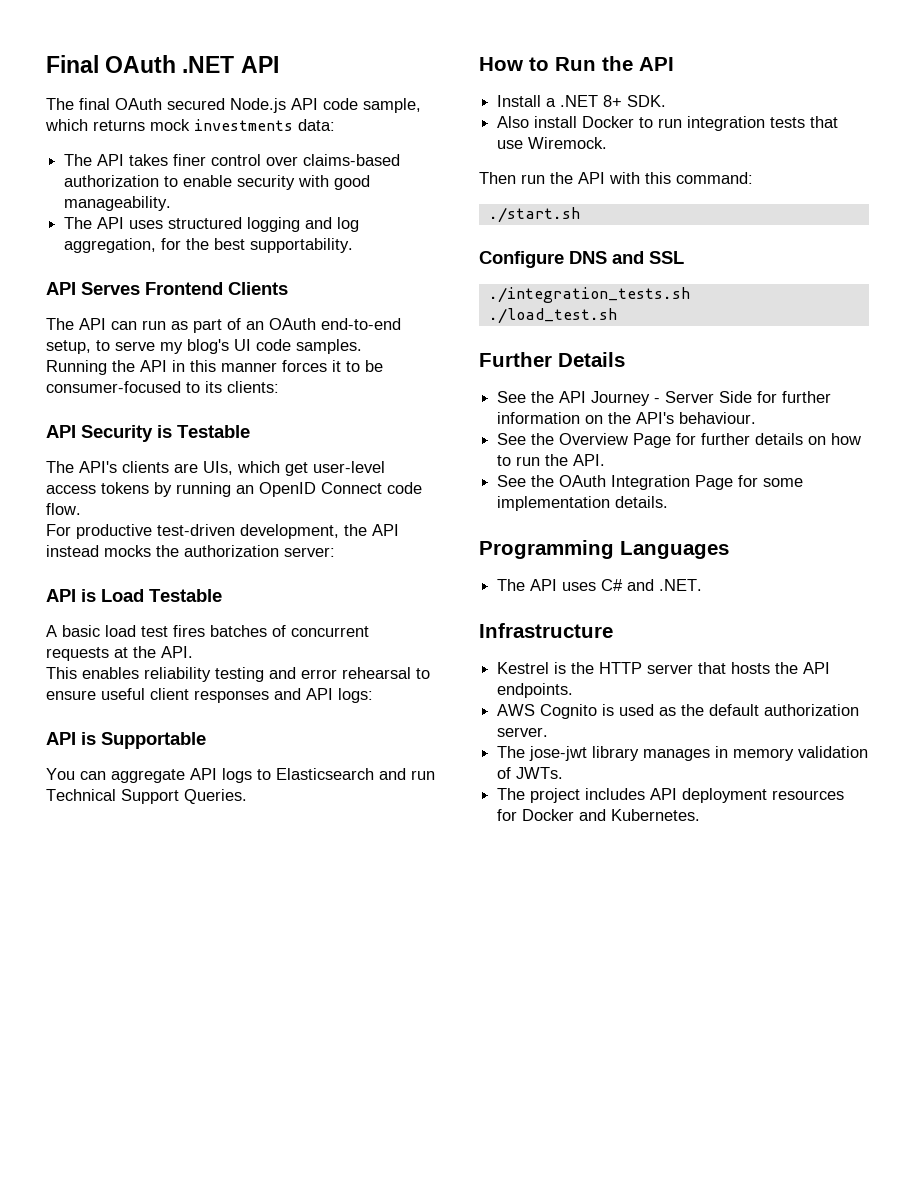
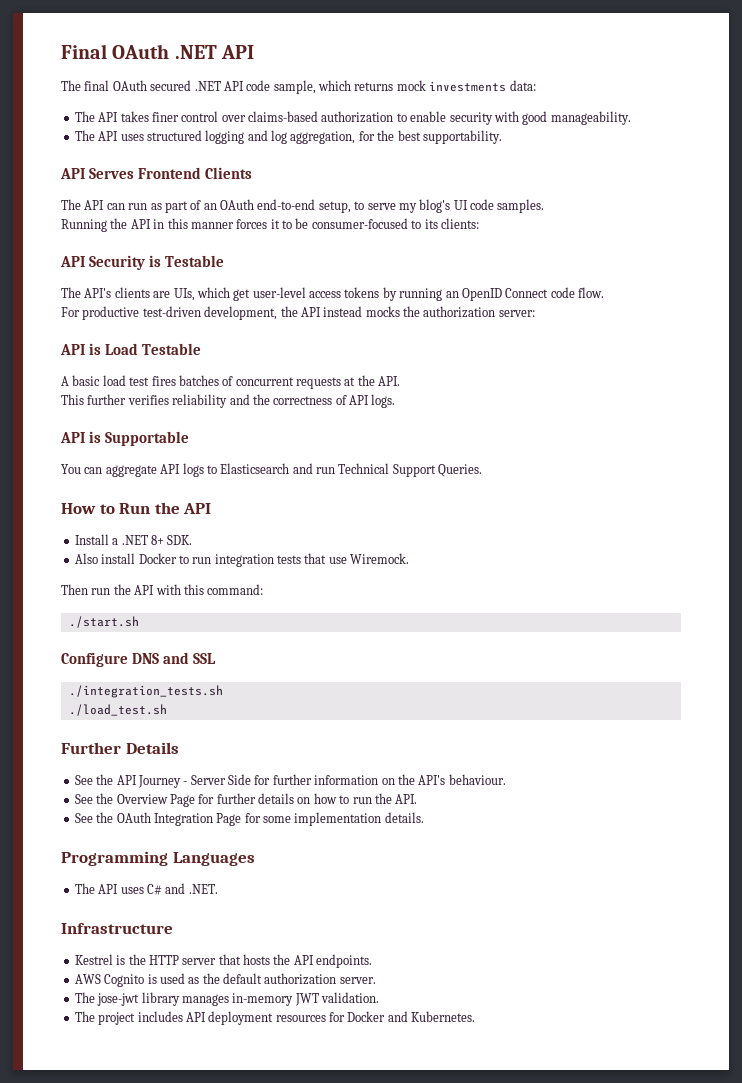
[230,98,286,113] Node.js -> [194,81,221,91] .NET
[82,667,430,682] [46,688,373,703] enables reliability testing and error rehearsal to ensure useful client responses and API logs: -> [87,394,396,408] further verifies reliability and the correctness of API logs.
[715,746,869,761] [497,767,564,779] in memory validation of JWTs. -> [232,992,379,1006] in-memory JWT validation.

